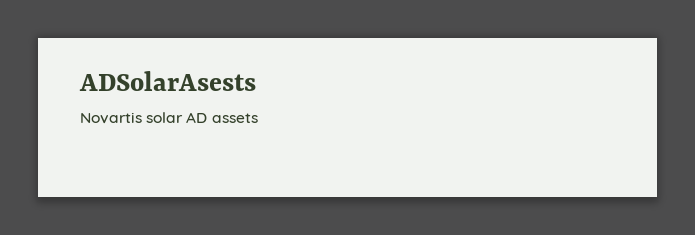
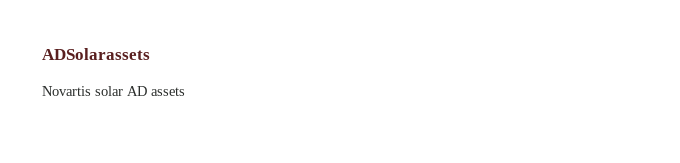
[79,71,256,91] ADSolarAsests -> [42,48,150,60] ADSolarassets

